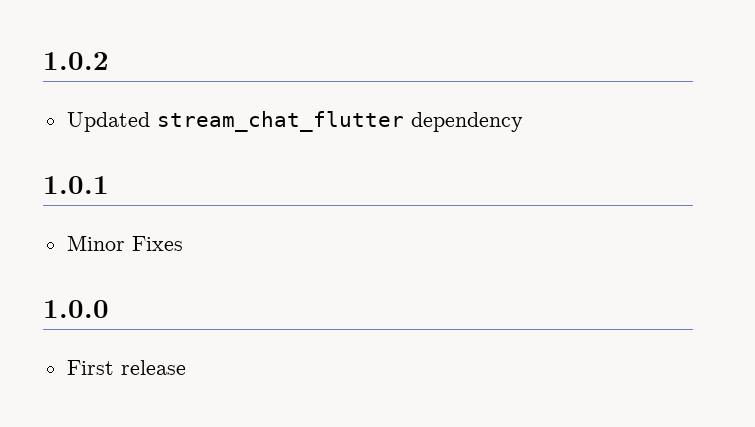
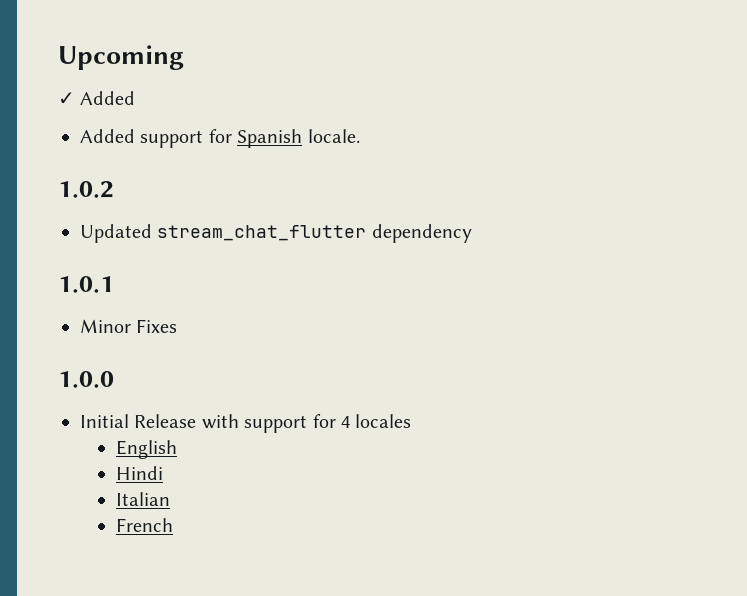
(43, 61) none -> [58,45,184,70] [58,91,136,105] [80,129,360,148] Upcoming // ✓ Added // Added support for Spanish locale. //
[66,360,186,375] First release -> [80,414,412,433] [115,440,177,459] [115,466,163,480] [115,492,170,506] [115,518,173,532] Initial Release with support for 4 locales // English // Hindi // Italian // French

